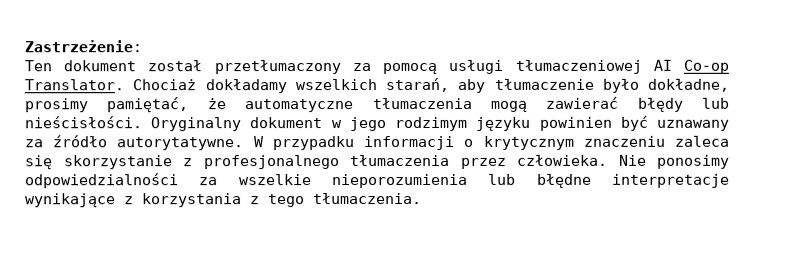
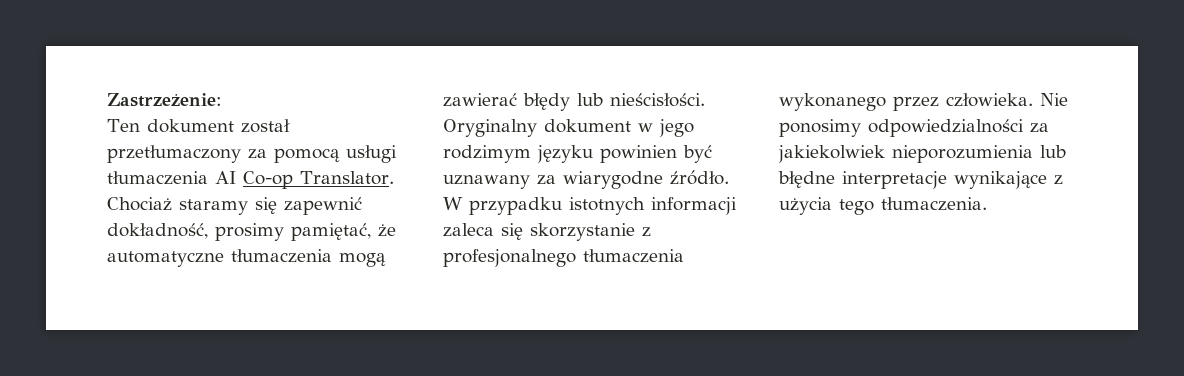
[514,59,642,74] tłumaczeniowej -> [107,171,208,185] tłumaczenia
[204,77,729,94] dokładamy wszelkich starań, aby tłumaczenie było dokładne, -> [179,197,362,215] [107,223,208,239] staramy się zapewnić dokładność,
[52,135,666,151] źródło autorytatywne. W przypadku informacji o krytycznym znaczeniu -> [563,170,729,189] [443,197,737,215] wiarygodne źródło. W przypadku istotnych informacji
(450, 160) none -> [779,93,886,111] wykonanego
[238,174,312,186] wszelkie -> [778,145,885,163] jakiekolwiek
[142,193,260,208] korzystania z -> [779,197,832,215] użycia

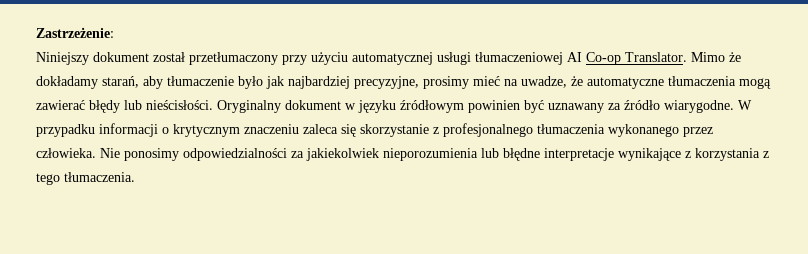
[107,119,140,132] Ten -> [36,52,89,65] Niniejszy
[248,145,397,163] [107,171,394,189] [107,197,362,215] [107,223,371,241] za pomocą usługi tłumaczenia AI Co-op Translator. Chociaż staramy się zapewnić dokładność, prosimy pamiętać, -> [282,52,741,65] [36,76,567,89] przy użyciu automatycznej usługi tłumaczeniowej AI Co-op Translator. Mimo że dokładamy starań, aby tłumaczenie było jak najbardziej precyzyjne, prosimy mieć na uwadze,
[659,119,694,137] [443,145,593,163] jego rodzimym języku -> [358,100,464,113] języku źródłowym
[563,170,729,189] [443,197,737,215] wiarygodne źródło. W przypadku istotnych informacji -> [624,100,752,113] [36,123,299,137] źródło wiarygodne. W przypadku informacji o krytycznym znaczeniu
[779,197,832,215] użycia -> [695,148,769,161] korzystania z

